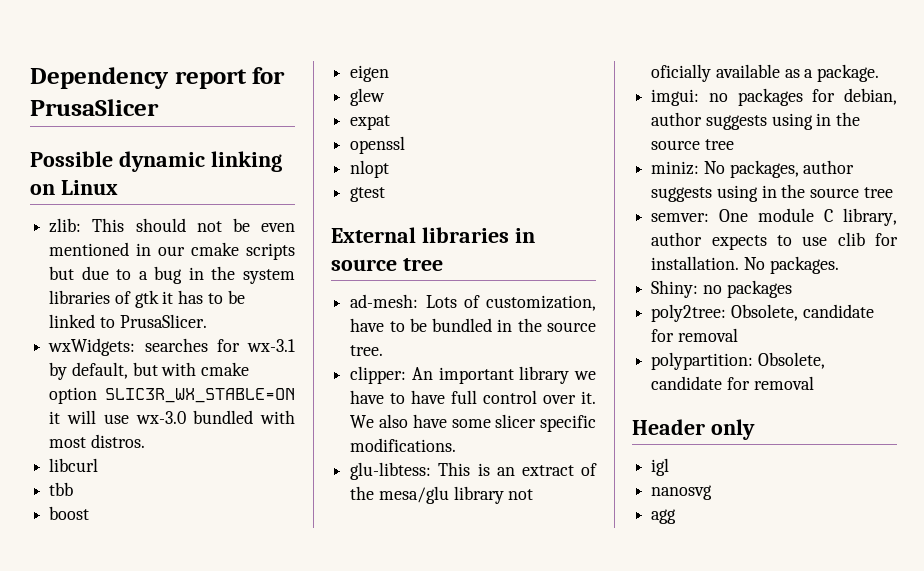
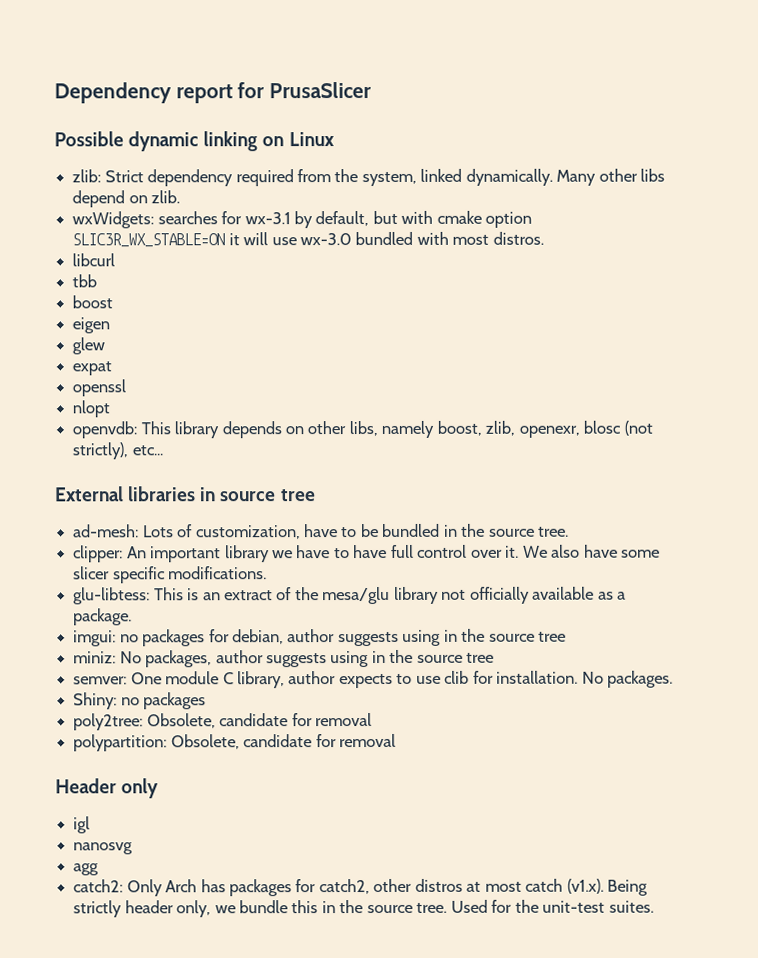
[92,218,295,232] [49,242,295,260] [49,266,295,284] [49,290,245,308] [49,314,207,328] This should not be even mentioned in our cmake scripts but due to a bug in the system libraries of gtk it has to be linked to PrusaSlicer. -> [104,168,666,187] [72,190,181,208] Strict dependency required from the system, linked dynamically. Many other libs depend on zlib.
[350,187,386,202] gtest -> [72,420,653,439] [72,442,163,460] openvdb: This library depends on other libs, namely boost, zlib, openexr, blosc (not strictly), etc...
[651,64,712,82] oficially -> [469,586,530,604] officially
(677, 516) none -> [73,878,649,897] [73,899,654,918] // catch2: Only Arch has packages for catch2, other distros at most catch (v1.x). Being strictly header only, we bundle this in the source tree. Used for the unit-test suites.

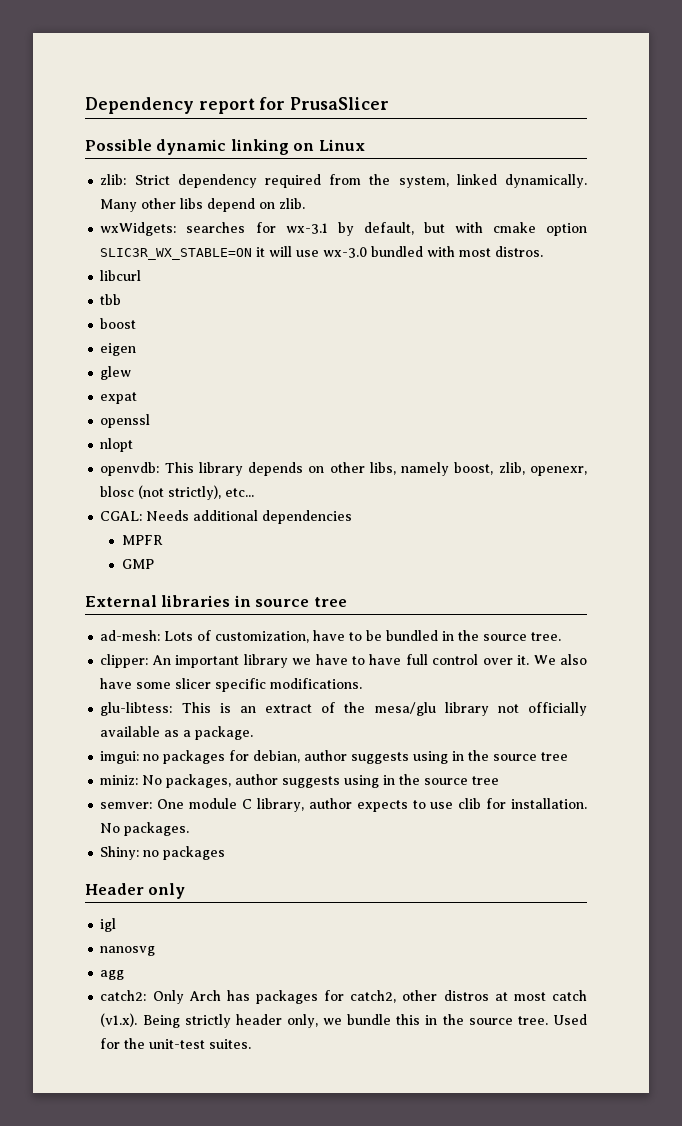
(163, 450) none -> [100,510,353,524] [121,535,163,545] [121,559,154,569] // CGAL: Needs additional dependencies // MPFR // GMP
[73,713,372,731] [73,733,396,752] // poly2tree: Obsolete, candidate for removal // polypartition: Obsolete, candidate for removal -> (226, 853) none

